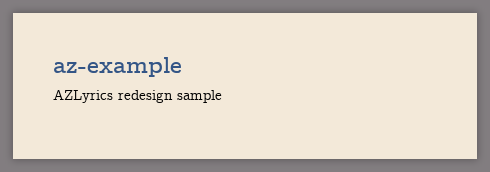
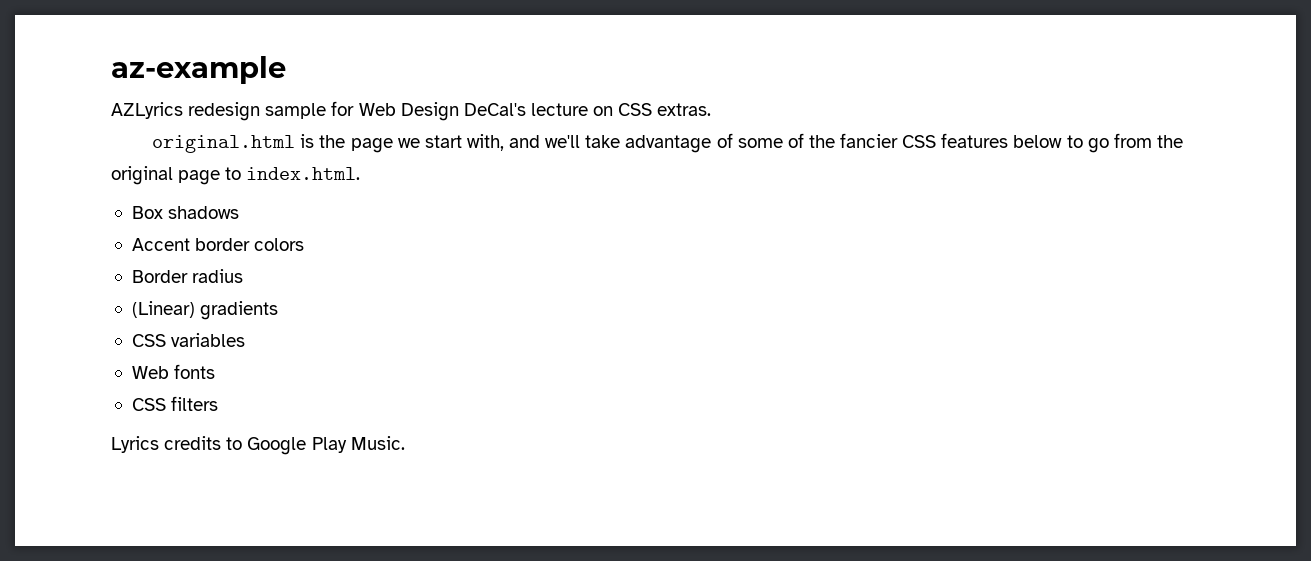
(222, 96) none -> [331,101,712,121] [152,133,1183,153] [111,166,361,185] [131,206,240,219] [131,238,305,251] [131,269,244,283] [131,301,279,320] [131,333,246,347] [131,364,216,379] [131,396,219,411] [111,436,405,455] for Web Design DeCal's lecture on CSS extras. // original.html is the page we start with, and we'll take advantage of some of the fancier CSS features below to go from the original page to index.html. // Box shadows // Accent border colors // Border radius // (Linear) gradients // CSS variables // Web fonts // CSS filters // Lyrics credits to Google Play Music.

